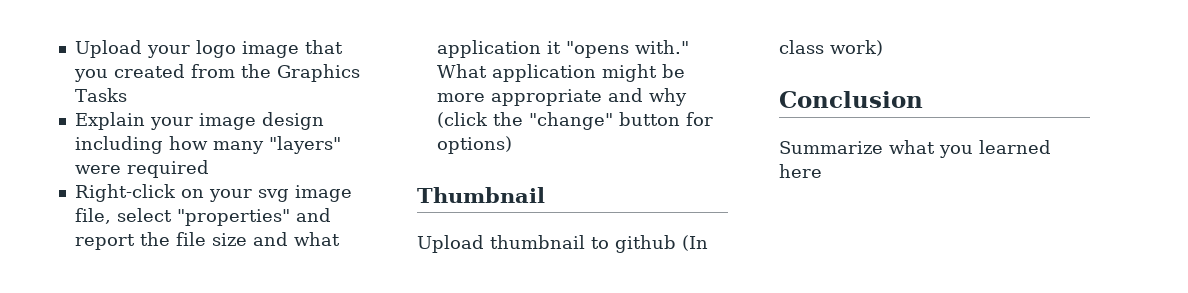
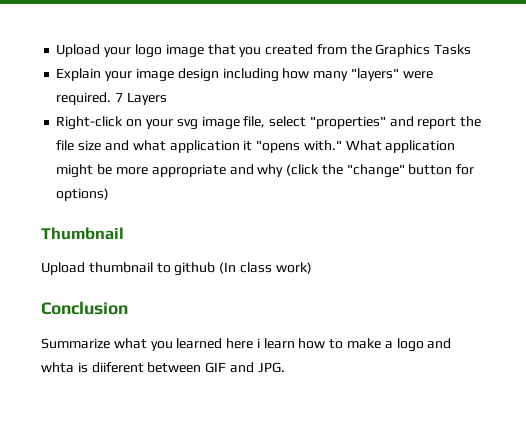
[126,160,209,178] required -> [56,92,167,105] required. 7 Layers
(822, 171) none -> [256,338,452,352] [41,362,285,373] i learn how to make a logo and whta is diiferent between GIF and JPG.

